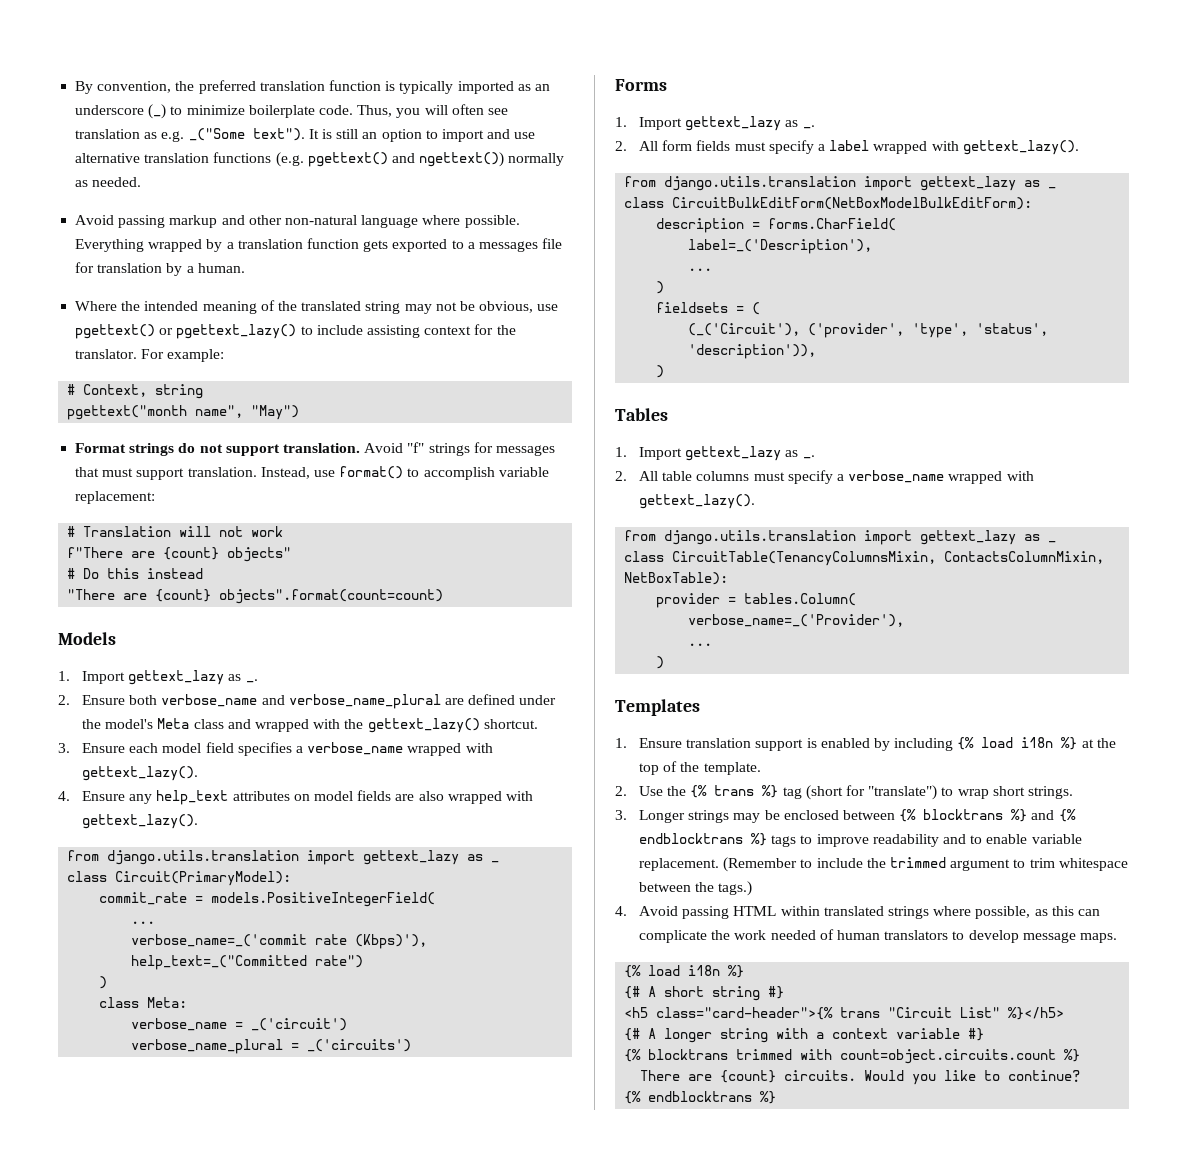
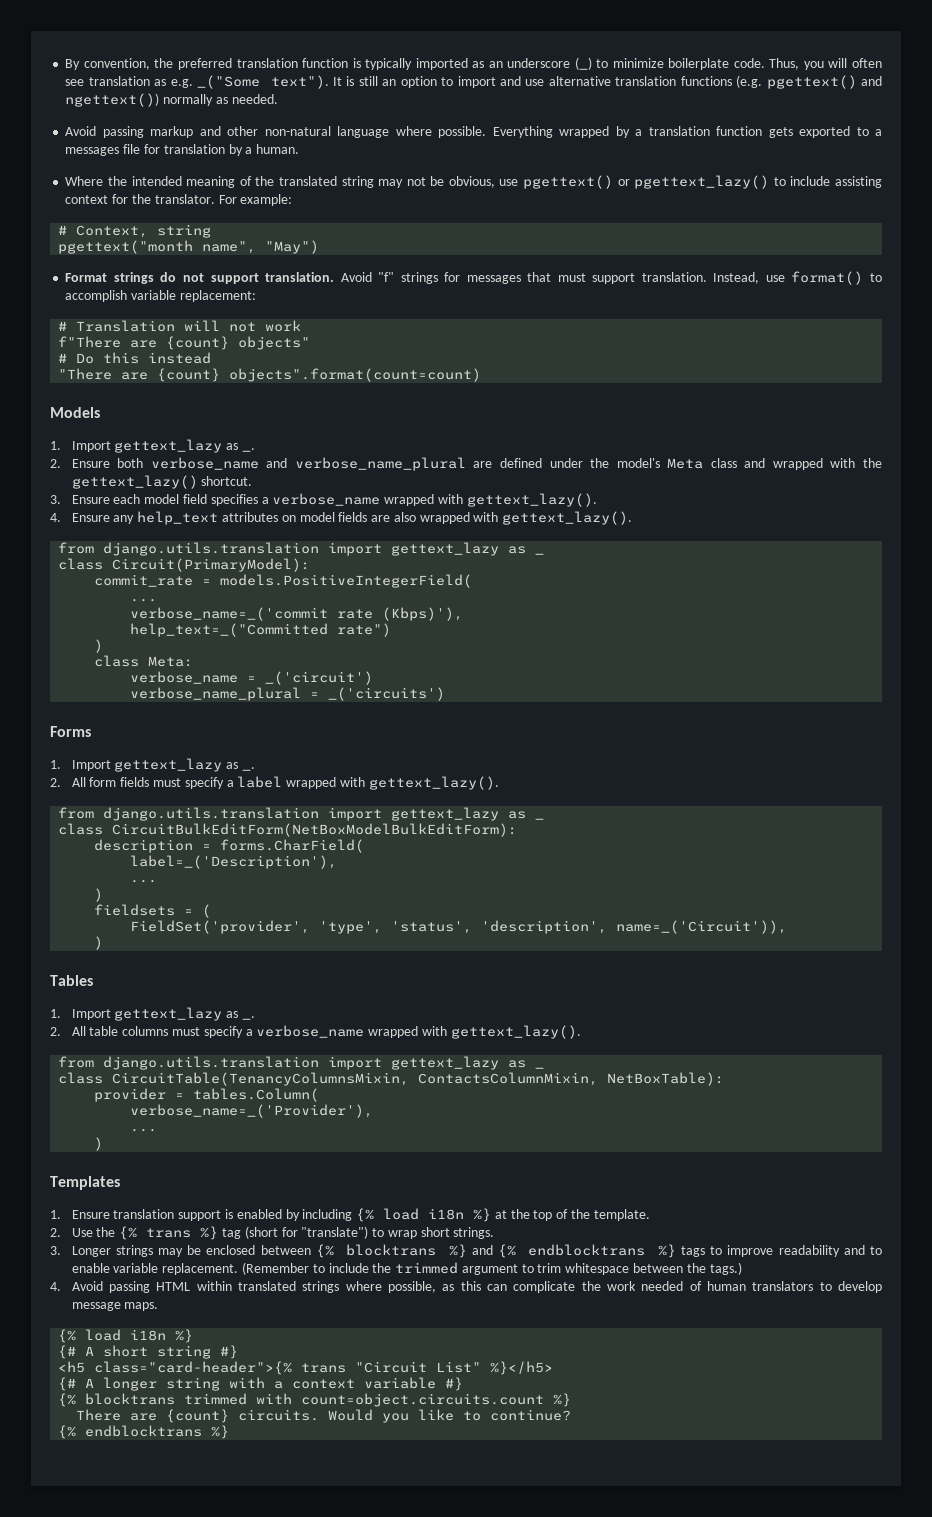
[688,323,1049,338] [688,344,817,359] (_('Circuit'), ('provider', 'type', 'status', 'description')), -> [130,920,788,934] FieldSet('provider', 'type', 'status', 'description', name=_('Circuit')),

